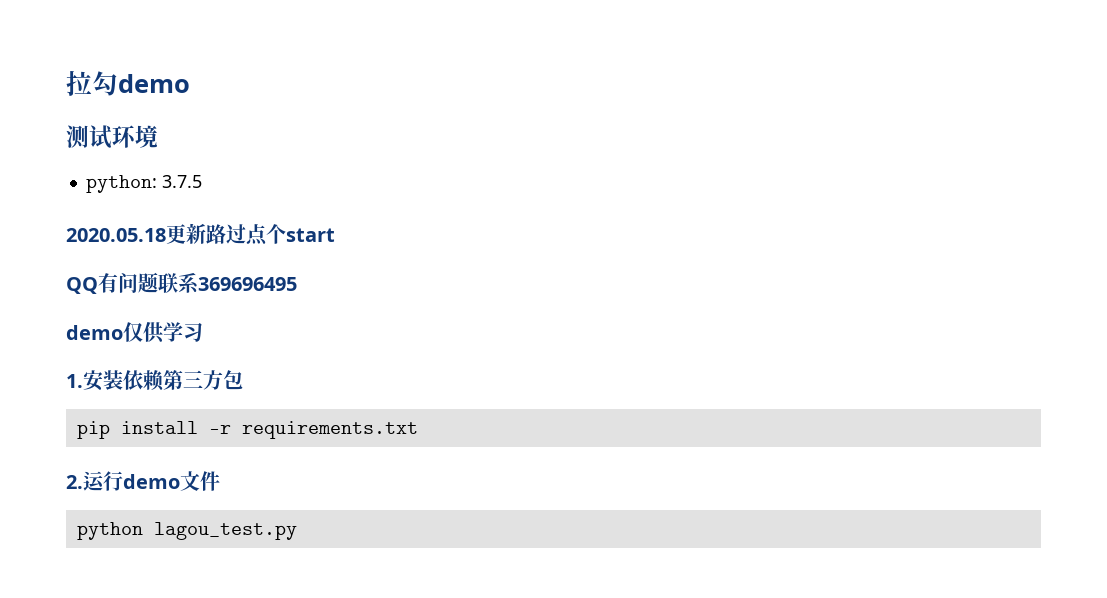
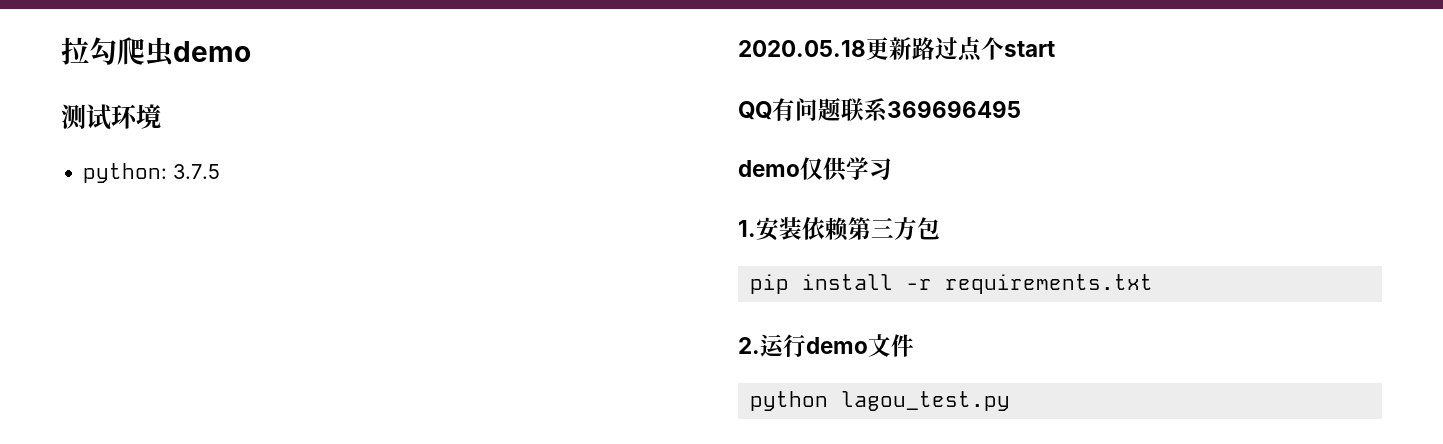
(118, 83) none -> [117,37,175,67] 爬虫

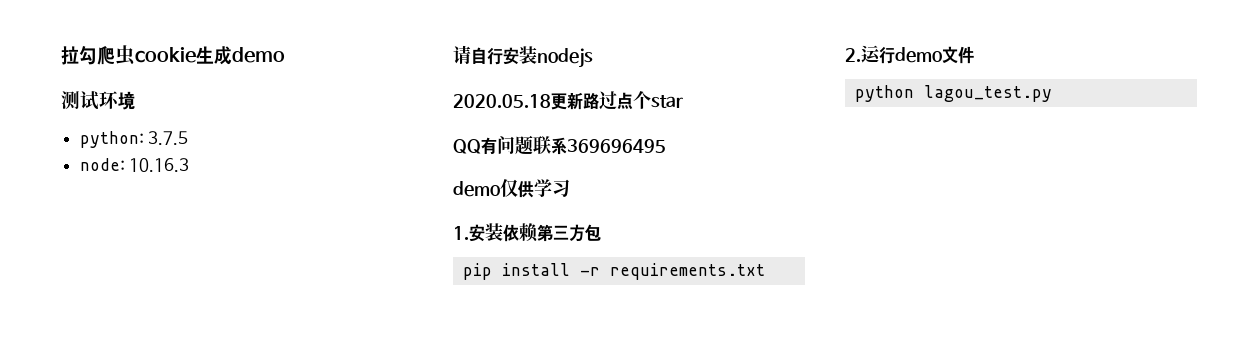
(175, 52) none -> [135,46,232,65] cookie生成
(220, 171) none -> [79,158,190,172] [453,45,593,68] // node: 10.16.3 // 请自行安装nodejs
[1004,41,1055,57] start -> [651,95,683,108] star

